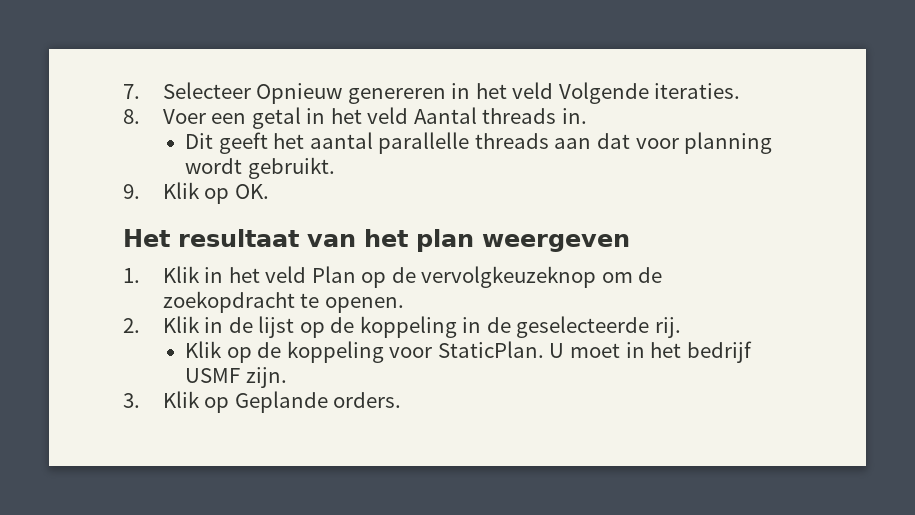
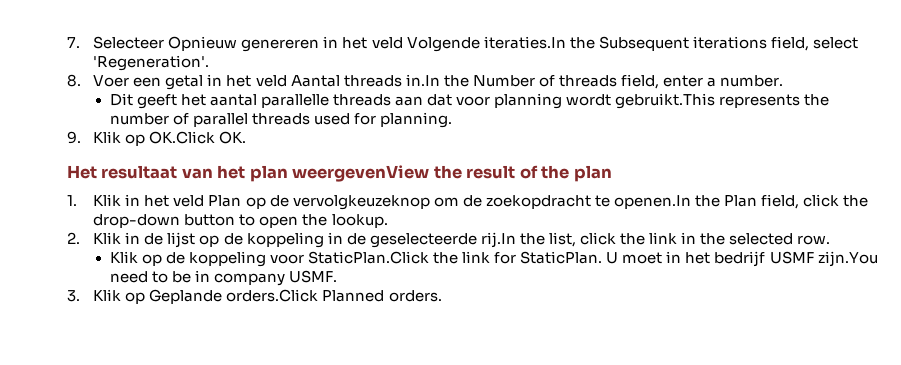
[654,83,741,99] iteraties. -> [483,36,858,51] [93,55,210,71] iteraties.In the Subsequent iterations field, select 'Regeneration'.
[561,108,587,124] in. -> [405,74,784,89] in.In the Number of threads field, enter a number.
[247,157,335,179] gebruikt. -> [615,93,830,109] [109,112,453,128] gebruikt.This represents the number of parallel threads used for planning.
(230, 196) none -> [149,131,216,144] OK.Click
[482,234,630,252] weergeven -> [292,165,612,182] weergevenView the result of the plan
[324,297,404,313] openen. -> [613,194,869,209] [93,214,388,228] openen.In the Plan field, click the drop-down button to open the lookup.
[655,317,682,338] rij. -> [480,232,831,248] rij.In the list, click the link in the selected row.
(433, 352) none -> [308,251,517,264] StaticPlan.Click the link for
[245,367,287,388] zijn. -> [817,251,878,267] [109,270,338,286] zijn.You need to be in company USMF.
(328, 402) none -> [226,289,385,302] orders.Click Planned

